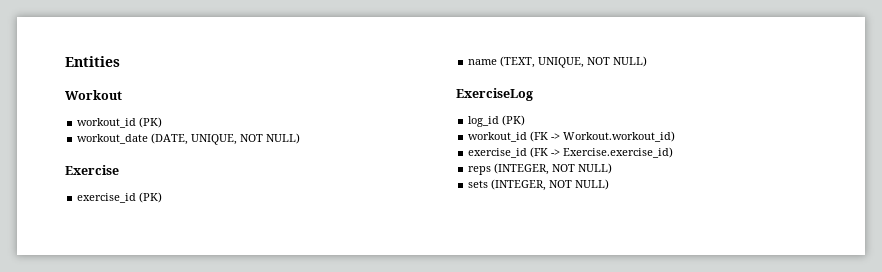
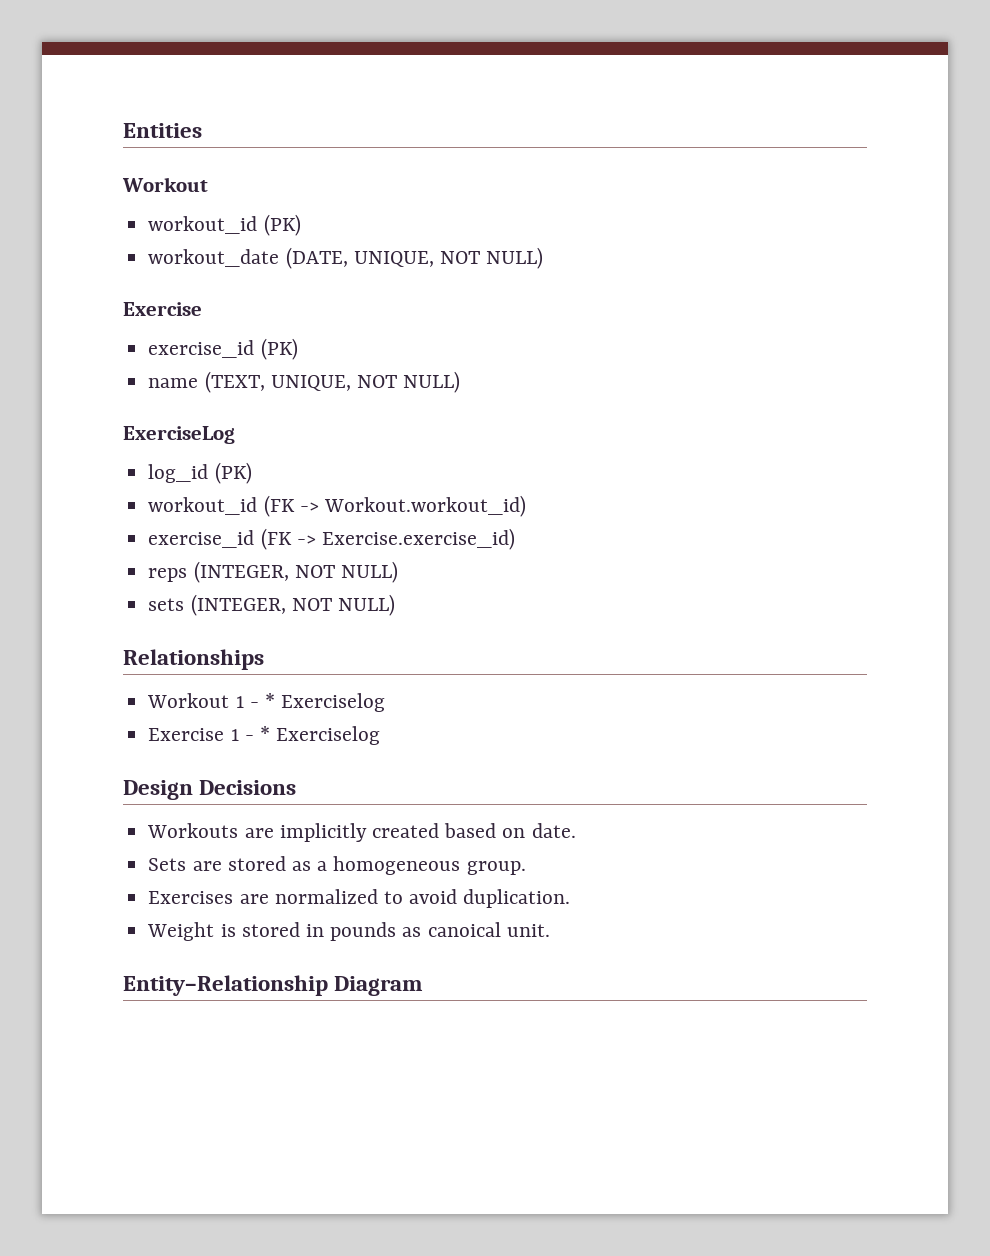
(610, 184) none -> [123,649,264,670] [147,693,386,712] [148,726,381,745] [123,780,297,800] [147,823,576,842] [148,856,526,875] [148,889,571,908] [147,922,550,941] [123,975,424,996] // Relationships // Workout 1 - * Exerciselog // Exercise 1 - * Exerciselog // Design Decisions // Workouts are implicitly created based on date. // Sets are stored as a homogeneous group. // Exercises are normalized to avoid duplication. // Weight is stored in pounds as canoical unit. // Entity–Relationship Diagram

